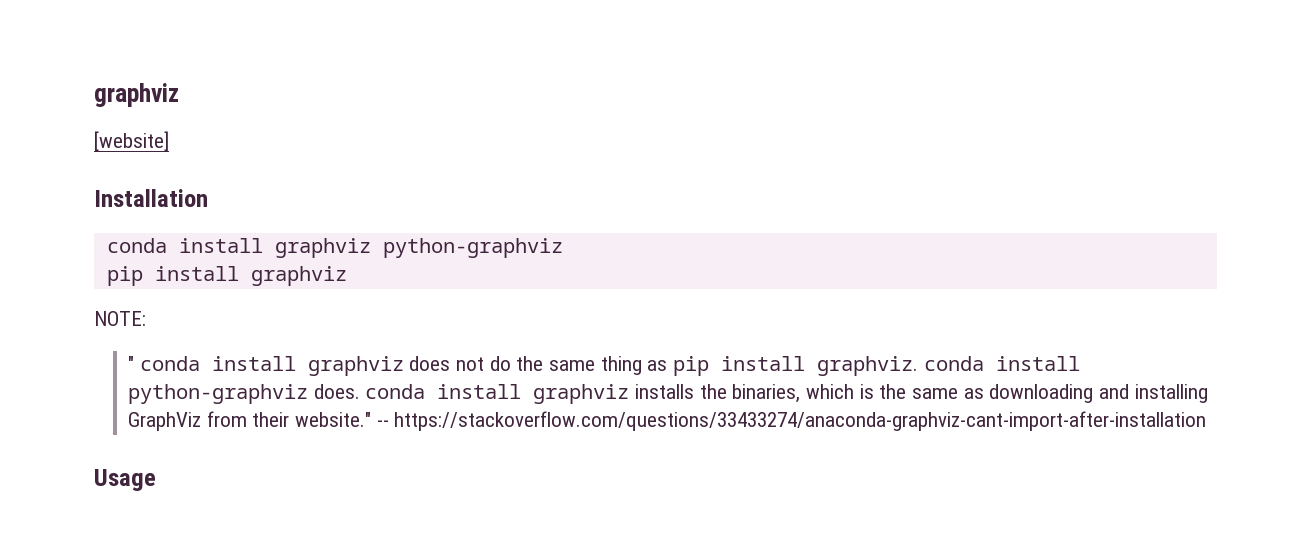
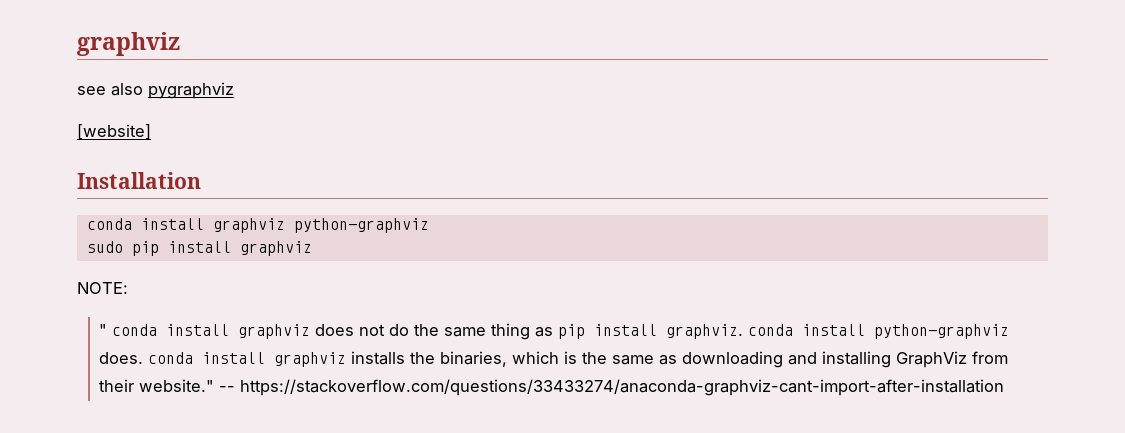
[94,83,179,107] graphviz -> [77,32,180,56] [77,82,234,99] graphviz // see also pygraphviz
(563, 248) none -> [86,241,123,253] sudo
[94,469,156,491] // Usage -> (1005, 387) none

